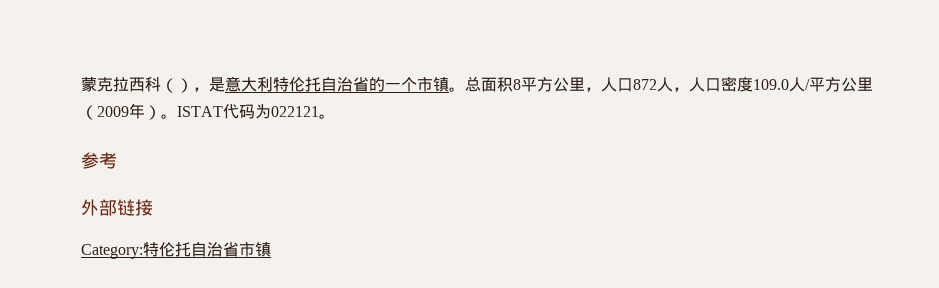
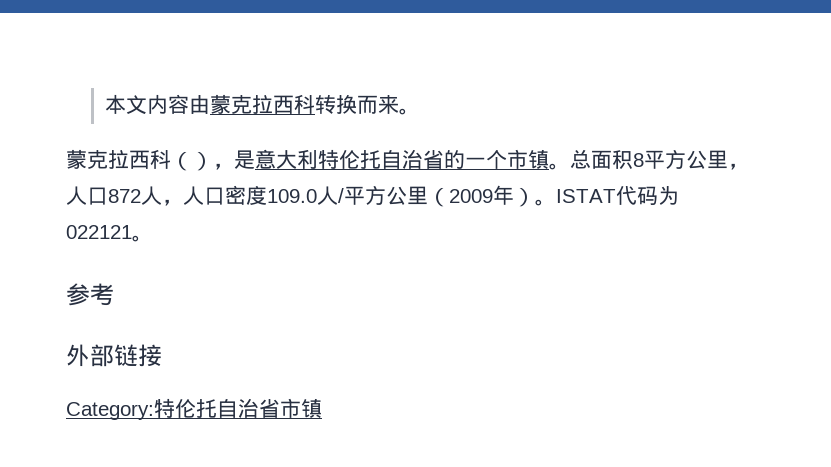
(81, 84) none -> [105,94,421,115] 本文内容由蒙克拉西科转换而来。 //

